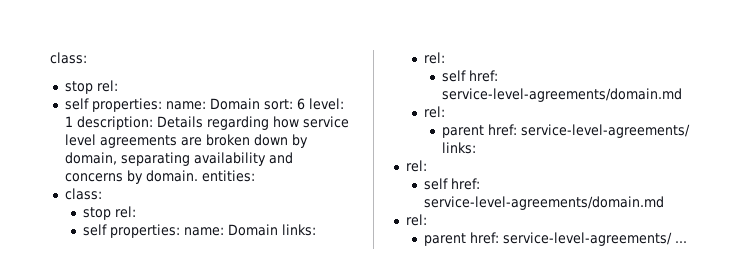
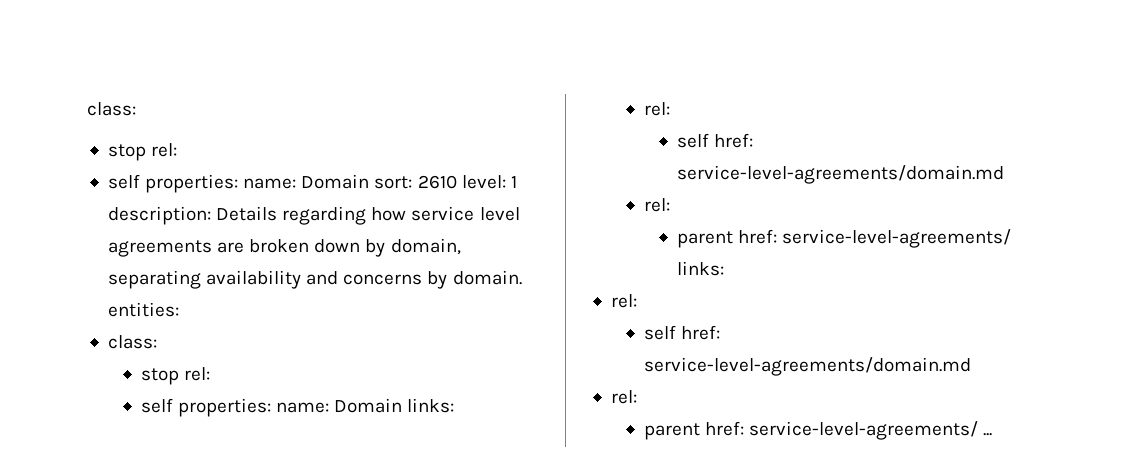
[296,98,305,110] 6 -> [417,175,457,189] 2610

